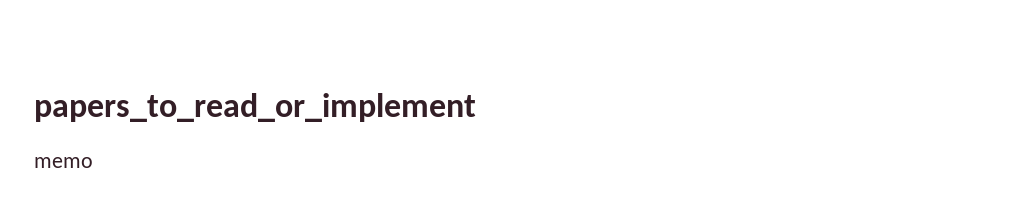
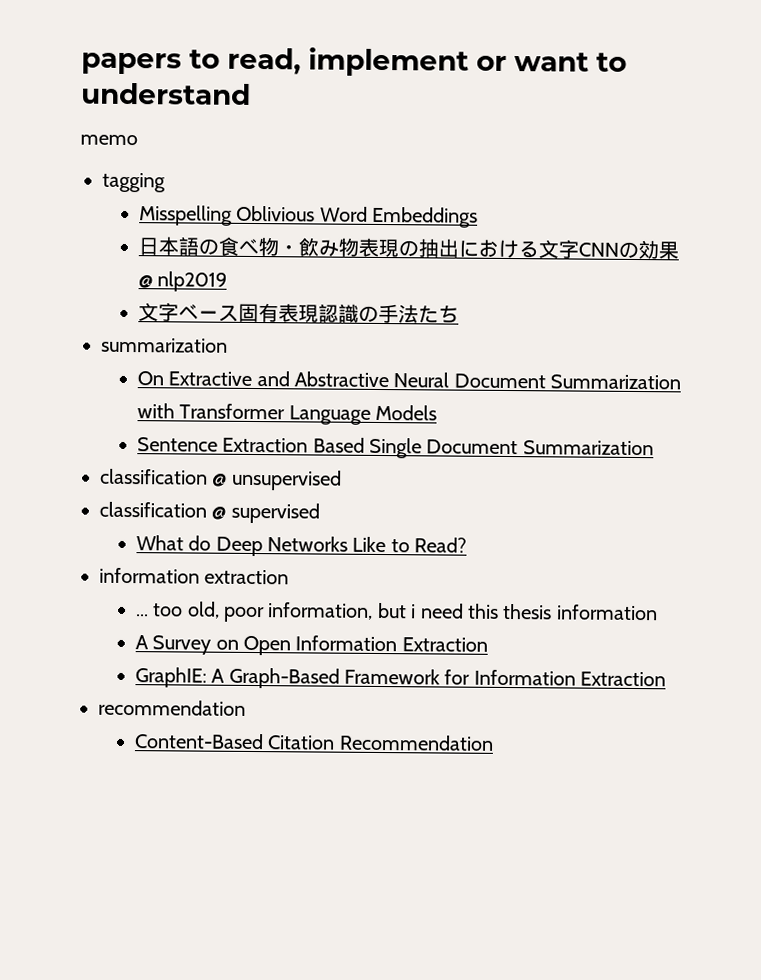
[34,93,476,122] [34,157,93,168] papers_to_read_or_implement // memo -> [81,47,627,77] [81,82,251,105] [80,134,138,146] [102,172,166,193] [138,205,478,228] [137,236,679,260] [137,271,228,292] [137,302,459,324] [101,337,228,353] [136,371,682,390] [136,403,437,425] [136,437,654,459] [100,468,342,491] [99,501,320,524] [135,535,468,557] [99,567,290,585] [135,601,658,623] [134,635,488,656] [134,667,667,689] [98,699,246,716] [133,733,494,751] papers to read, implement or want to understand // memo // tagging // Misspelling Oblivious Word Embeddings // 日本語の食べ物・飲み物表現の抽出における文字CNNの効果@ nlp2019 // 文字ベース固有表現認識の手法たち // summarization // On Extractive and Abstractive Neural Document Summarization with Transformer Language Models // Sentence Extraction Based Single Document Summarization // classification @ unsupervised // classification @ supervised // What do Deep Networks Like to Read? // information extraction // ... too old, poor information, but i need this thesis information // A Survey on Open Information Extraction // GraphIE: A Graph-Based Framework for Information Extraction // recommendation // Content-Based Citation Recommendation

